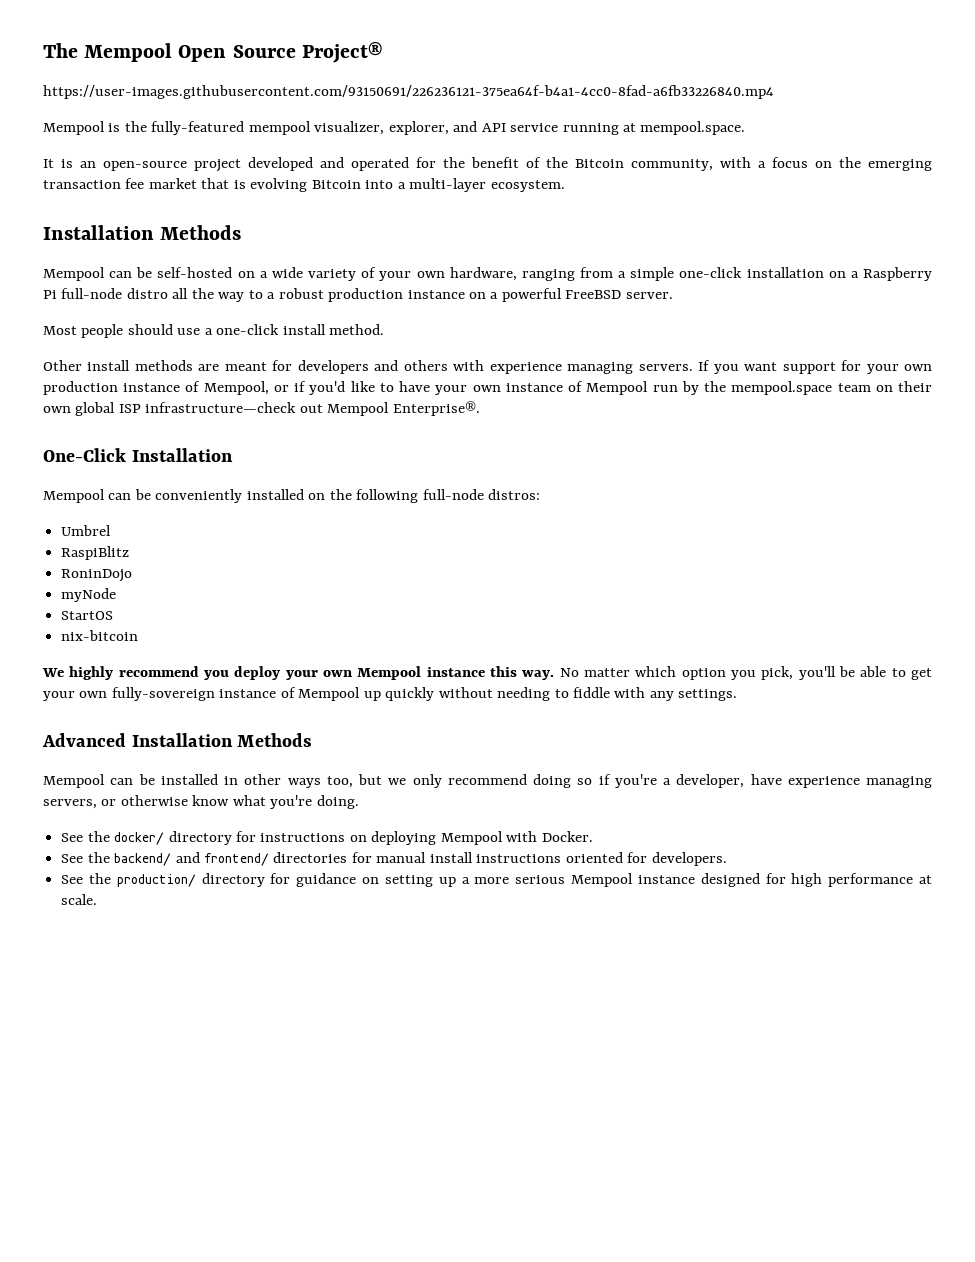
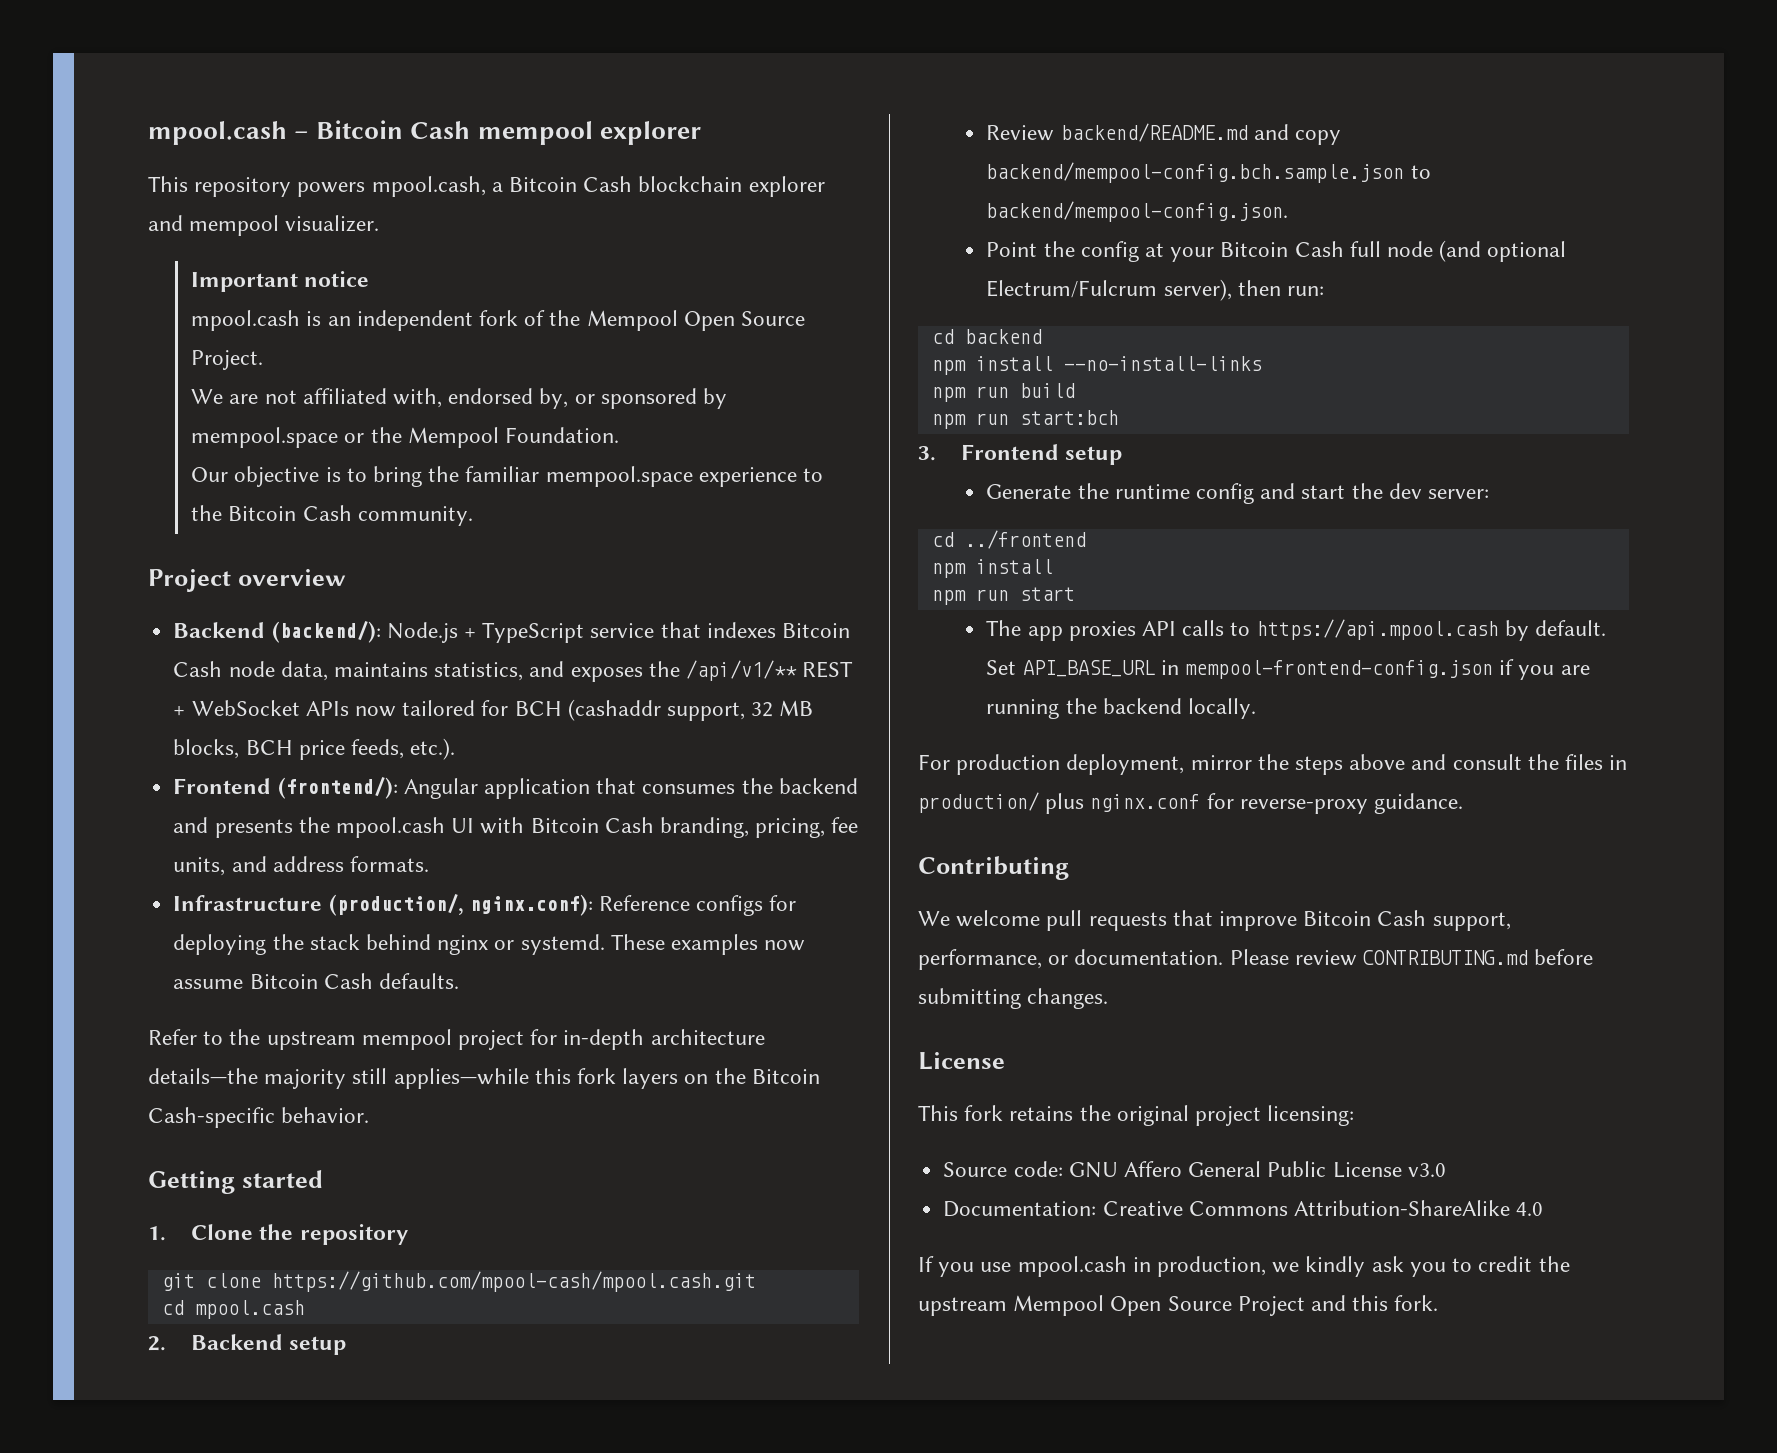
[43,41,382,63] [43,85,774,99] [43,121,746,135] [43,157,932,172] [43,178,565,192] [43,225,242,240] [43,267,932,281] [43,288,673,302] [43,324,385,338] [43,360,933,374] [43,381,932,395] [43,401,480,416] [43,448,233,462] [43,489,541,503] [61,525,112,536] [61,546,130,560] [61,569,133,582] [61,588,117,602] [61,611,114,620] [61,630,139,641] [42,666,933,680] [43,687,738,701] [42,733,313,747] [43,774,932,788] [43,795,359,809] [61,831,593,845] [61,852,727,866] [61,873,933,887] [61,894,98,905] The Mempool Open Source Project® // https://user-images.githubusercontent.com/93150691/226236121-375ea64f-b4a1-4cc0-8fad-a6fb33226840.mp4 // Mempool is the fully-featured mempool visualizer, explorer, and API service running at mempool.space. // It is an open-source project developed and operated for the benefit of the Bitcoin community, with a focus on the emerging transaction fee market that is evolving Bitcoin into a multi-layer ecosystem. // Installation Methods // Mempool can be self-hosted on a wide variety of your own hardware, ranging from a simple one-click installation on a Raspberry Pi full-node distro all the way to a robust production instance on a powerful FreeBSD server. // Most people should use a one-click install method. // Other install methods are meant for developers and others with experience managing servers. If you want support for your own production instance of Mempool, or if you'd like to have your own instance of Mempool run by the mempool.space team on their own global ISP infrastructure—check out Mempool Enterprise®. // One-Click Installation // Mempool can be conveniently installed on the following full-node distros: // Umbrel // RaspiBlitz // RoninDojo // myNode // StartOS // nix-bitcoin // We highly recommend you deploy your own Mempool instance this way. No matter which option you pick, you'll be able to get your own fully-sovereign instance of Mempool up quickly without needing to fiddle with any settings. // Advanced Installation Methods // Mempool can be installed in other ways too, but we only recommend doing so if you're a developer, have experience managing servers, or otherwise know what you're doing. // See the docker/ directory for instructions on deploying Mempool with Docker. // See the backend/ and frontend/ directories for manual install instructions oriented for developers. // See the production/ directory for guidance on setting up a more serious Mempool instance designed for high performance at scale. -> [148,120,701,145] [148,176,825,197] [148,215,380,236] [191,271,370,292] [191,310,805,331] [191,350,264,370] [191,388,727,409] [191,427,619,448] [191,466,823,487] [191,505,473,526] [148,569,346,592] [173,621,850,643] [173,660,854,682] [173,699,814,721] [173,738,456,760] [173,777,858,799] [173,817,859,838] [173,856,429,876] [173,894,797,916] [173,934,806,955] [173,973,459,989] [148,1029,765,1050] [148,1068,820,1089] [148,1107,370,1128] [148,1170,323,1194] [148,1224,408,1245] [161,1271,756,1292] [161,1300,305,1319] [148,1334,347,1355] [986,123,1342,145] [986,162,1431,183] [986,201,1289,222] [986,240,1567,262] [986,279,1325,301] [931,329,1042,344] [931,356,1262,375] [931,383,1075,402] [931,410,1119,429] [918,444,1123,465] [986,483,1490,504] [931,530,1086,549] [931,559,1053,578] [931,587,1075,605] [986,619,1607,641] [986,659,1590,680] [986,698,1257,719] [918,754,1628,775] [918,792,1464,814] [918,856,1069,880] [918,910,1511,931] [918,949,1594,970] [918,988,1109,1009] [918,1052,1005,1070] [918,1105,1355,1126] [943,1161,1446,1178] [943,1200,1544,1217] [918,1256,1570,1277] [918,1295,1439,1316] mpool.cash – Bitcoin Cash mempool explorer // This repository powers mpool.cash, a Bitcoin Cash blockchain explorer and mempool visualizer. // Important notice // mpool.cash is an independent fork of the Mempool Open Source Project. // We are not affiliated with, endorsed by, or sponsored by mempool.space or the Mempool Foundation. // Our objective is to bring the familiar mempool.space experience to the Bitcoin Cash community. // Project overview // Backend (backend/): Node.js + TypeScript service that indexes Bitcoin Cash node data, maintains statistics, and exposes the /api/v1/** REST + WebSocket APIs now tailored for BCH (cashaddr support, 32 MB blocks, BCH price feeds, etc.). // Frontend (frontend/): Angular application that consumes the backend and presents the mpool.cash UI with Bitcoin Cash branding, pricing, fee units, and address formats. // Infrastructure (production/, nginx.conf): Reference configs for deploying the stack behind nginx or systemd. These examples now assume Bitcoin Cash defaults. // Refer to the upstream mempool project for in-depth architecture details—the majority still applies—while this fork layers on the Bitcoin Cash-specific behavior. // Getting started // 1. Clone the repository // git clone https://github.com/mpool-cash/mpool.cash.git // cd mpool.cash // 2. Backend setup // Review backend/README.md and copy backend/mempool-config.bch.sample.json to backend/mempool-config.json. // Point the config at your Bitcoin Cash full node (and optional Electrum/Fulcrum server), then run: // cd backend // npm install --no-install-links // npm run build // npm run start:bch // 3. Frontend setup // Generate the runtime config and start the dev server: // cd ../frontend // npm install // npm run start // The app proxies API calls to https://api.mpool.cash by default. Set API_BASE_URL in mempool-frontend-config.json if you are running the backend locally. // For production deployment, mirror the steps above and consult the files in production/ plus nginx.conf for reverse-proxy guidance. // Contributing // We welcome pull requests that improve Bitcoin Cash support, performance, or documentation. Please review CONTRIBUTING.md before submitting changes. // License // This fork retains the original project licensing: // Source code: GNU Affero General Public License v3.0 // Documentation: Creative Commons Attribution-ShareAlike 4.0 // If you use mpool.cash in production, we kindly ask you to credit the upstream Mempool Open Source Project and this fork.

